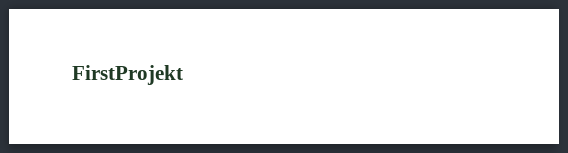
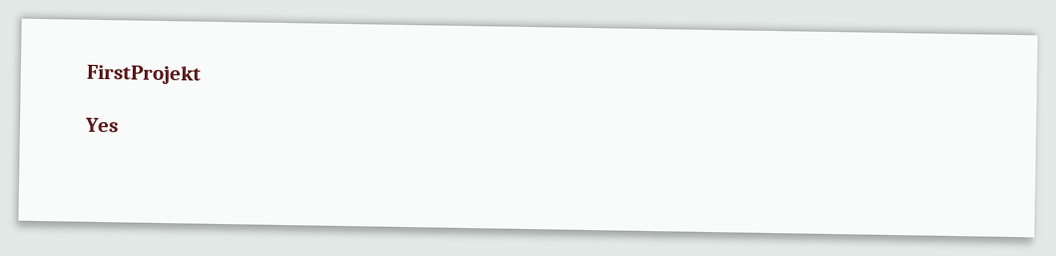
(183, 75) none -> [84,117,119,133] // Yes

